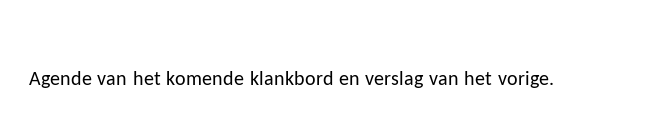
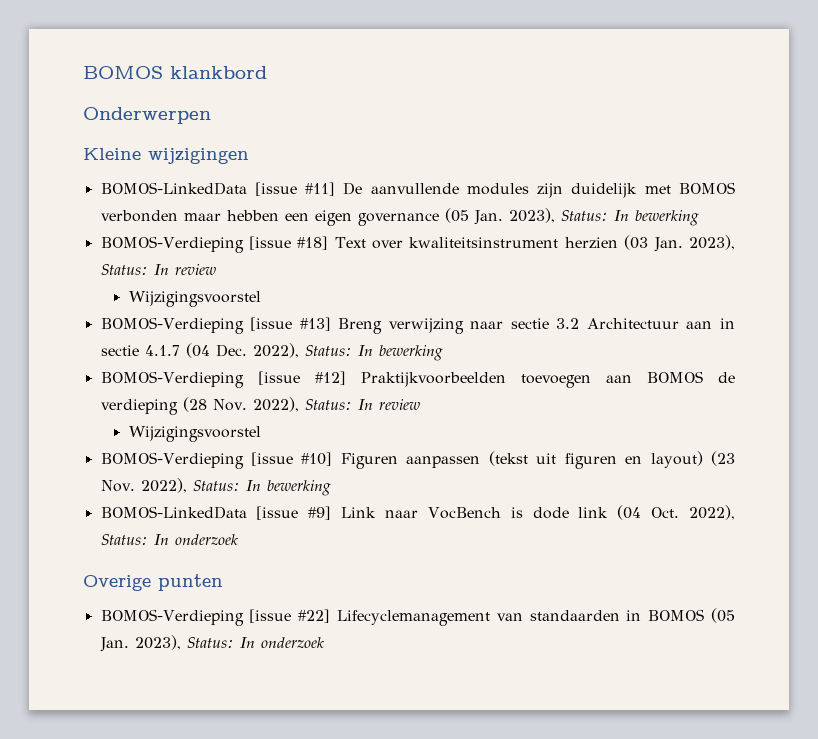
[29,71,554,88] Agende van het komende klankbord en verslag van het vorige. -> [83,66,267,79] [83,107,211,124] [83,148,249,164] [100,182,735,198] [100,208,699,226] [100,235,736,253] [100,264,216,275] [128,291,261,307] [100,317,735,334] [100,343,443,361] [100,371,736,388] [100,397,420,415] [128,426,261,442] [100,451,735,469] [100,478,331,496] [100,505,735,520] [100,534,238,545] [83,574,223,591] [100,608,735,626] [99,635,324,652] BOMOS klankbord // Onderwerpen // Kleine wijzigingen // BOMOS-LinkedData [issue #11] De aanvullende modules zijn duidelijk met BOMOS verbonden maar hebben een eigen governance (05 Jan. 2023), Status: In bewerking // BOMOS-Verdieping [issue #18] Text over kwaliteitsinstrument herzien (03 Jan. 2023), Status: In review // Wijzigingsvoorstel // BOMOS-Verdieping [issue #13] Breng verwijzing naar sectie 3.2 Architectuur aan in sectie 4.1.7 (04 Dec. 2022), Status: In bewerking // BOMOS-Verdieping [issue #12] Praktijkvoorbeelden toevoegen aan BOMOS de verdieping (28 Nov. 2022), Status: In review // Wijzigingsvoorstel // BOMOS-Verdieping [issue #10] Figuren aanpassen (tekst uit figuren en layout) (23 Nov. 2022), Status: In bewerking // BOMOS-LinkedData [issue #9] Link naar VocBench is dode link (04 Oct. 2022), Status: In onderzoek // Overige punten // BOMOS-Verdieping [issue #22] Lifecyclemanagement van standaarden in BOMOS (05 Jan. 2023), Status: In onderzoek

